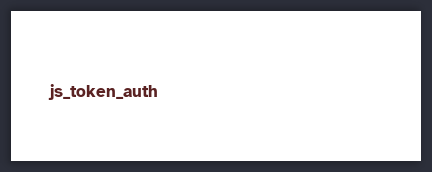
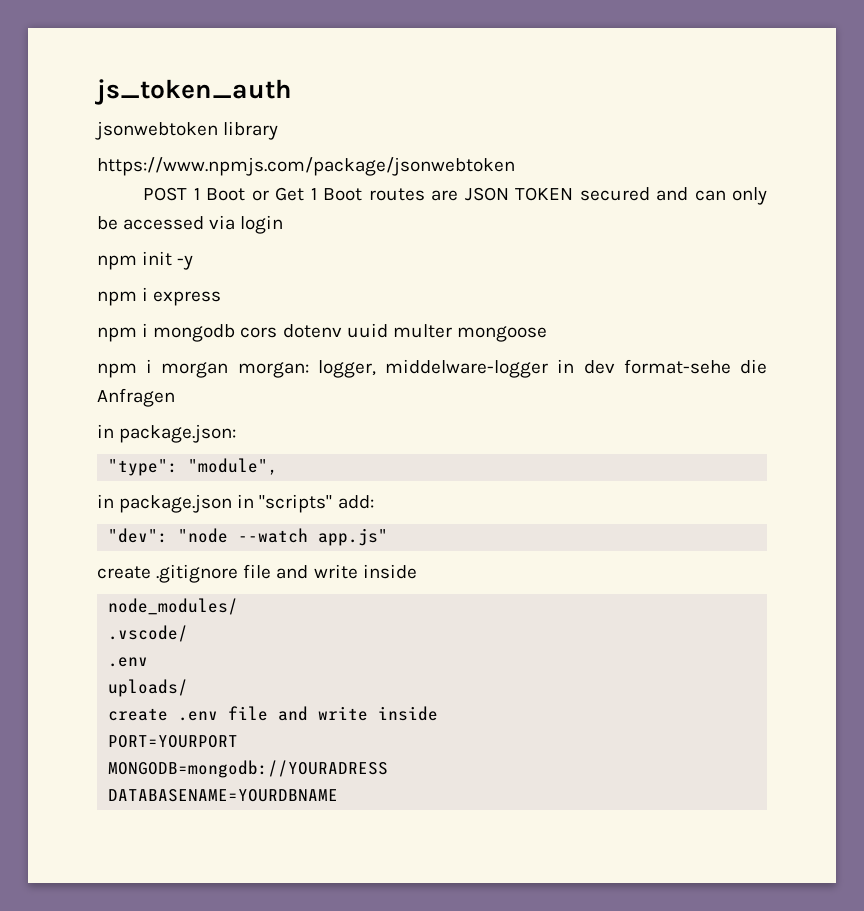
(158, 92) none -> [95,121,279,140] [97,157,515,176] [143,187,767,205] [97,215,284,234] [97,251,194,270] [97,287,222,306] [97,323,547,342] [97,359,767,378] [97,388,175,407] [97,424,237,443] [108,458,279,476] [97,494,374,513] [108,528,389,546] [97,564,417,583] [108,598,239,615] [108,625,189,642] [108,657,149,667] [108,679,189,697] [108,706,439,721] [108,735,239,748] [108,760,389,778] [108,789,339,802] // jsonwebtoken library // https://www.npmjs.com/package/jsonwebtoken // POST 1 Boot or Get 1 Boot routes are JSON TOKEN secured and can only be accessed via login // npm init -y // npm i express // npm i mongodb cors dotenv uuid multer mongoose // npm i morgan morgan: logger, middelware-logger in dev format-sehe die Anfragen // in package.json: // "type": "module", // in package.json in "scripts" add: // "dev": "node --watch app.js" // create .gitignore file and write inside // node_modules/ // .vscode/ // .env // uploads/ // create .env file and write inside // PORT=YOURPORT // MONGODB=mongodb://YOURADRESS // DATABASENAME=YOURDBNAME

